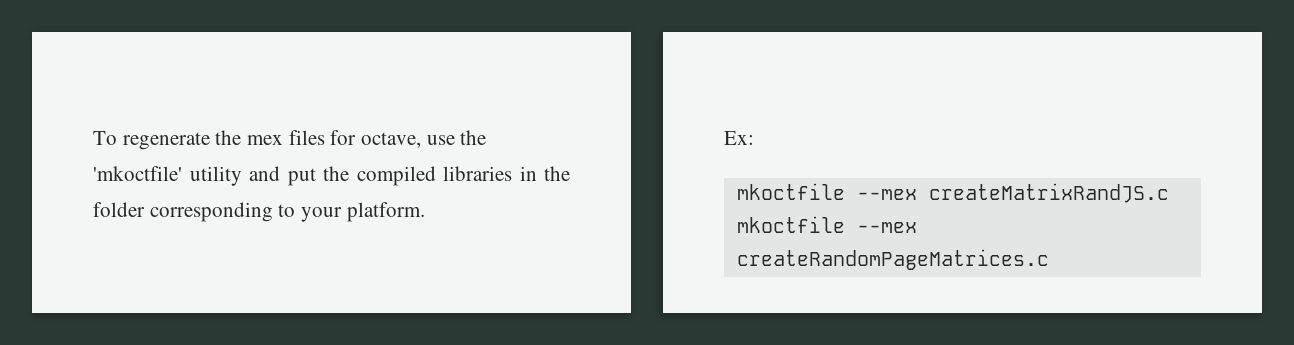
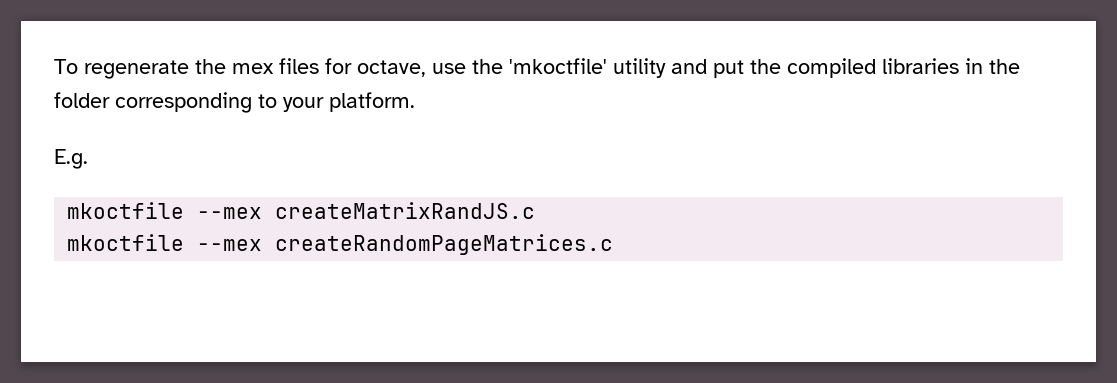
[724,131,754,145] Ex: -> [54,149,88,169] E.g.

